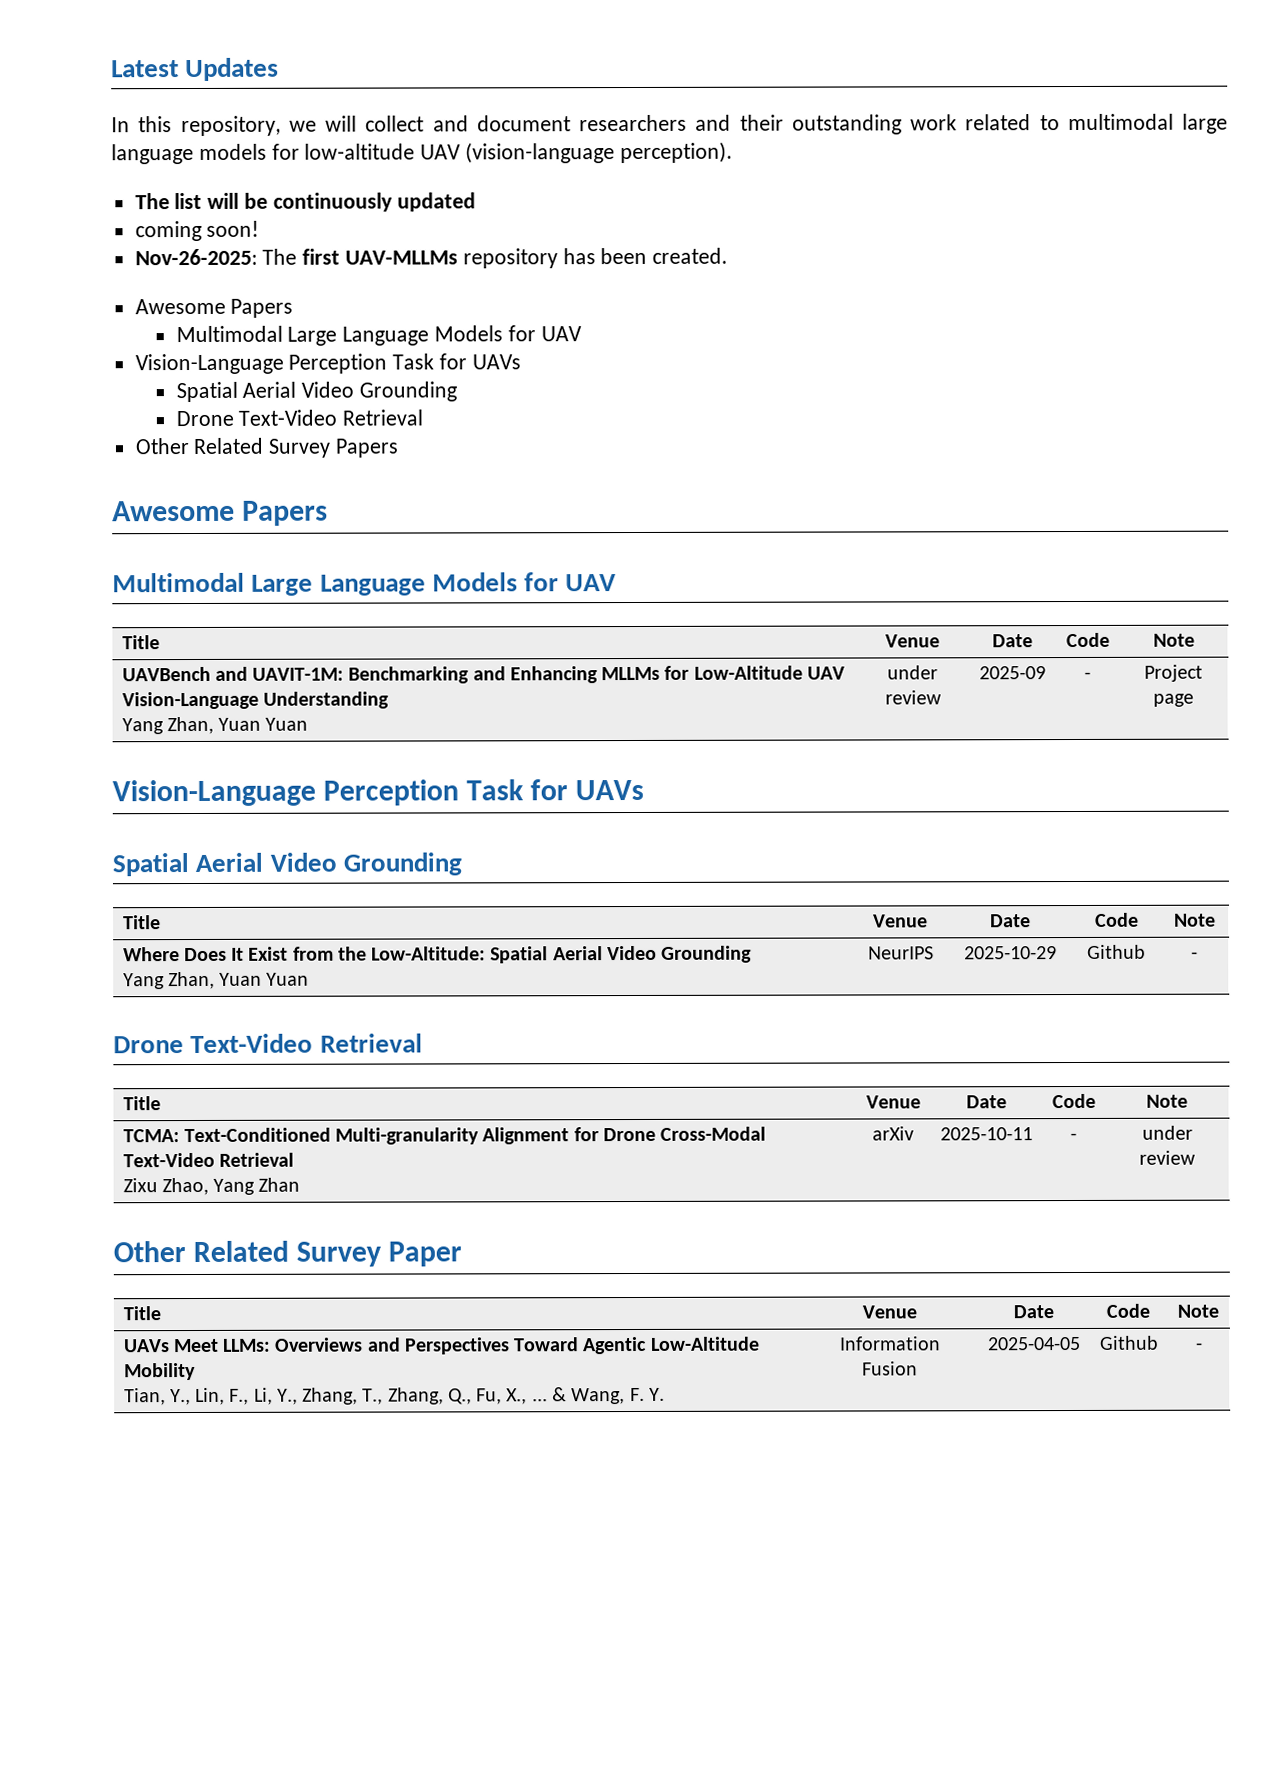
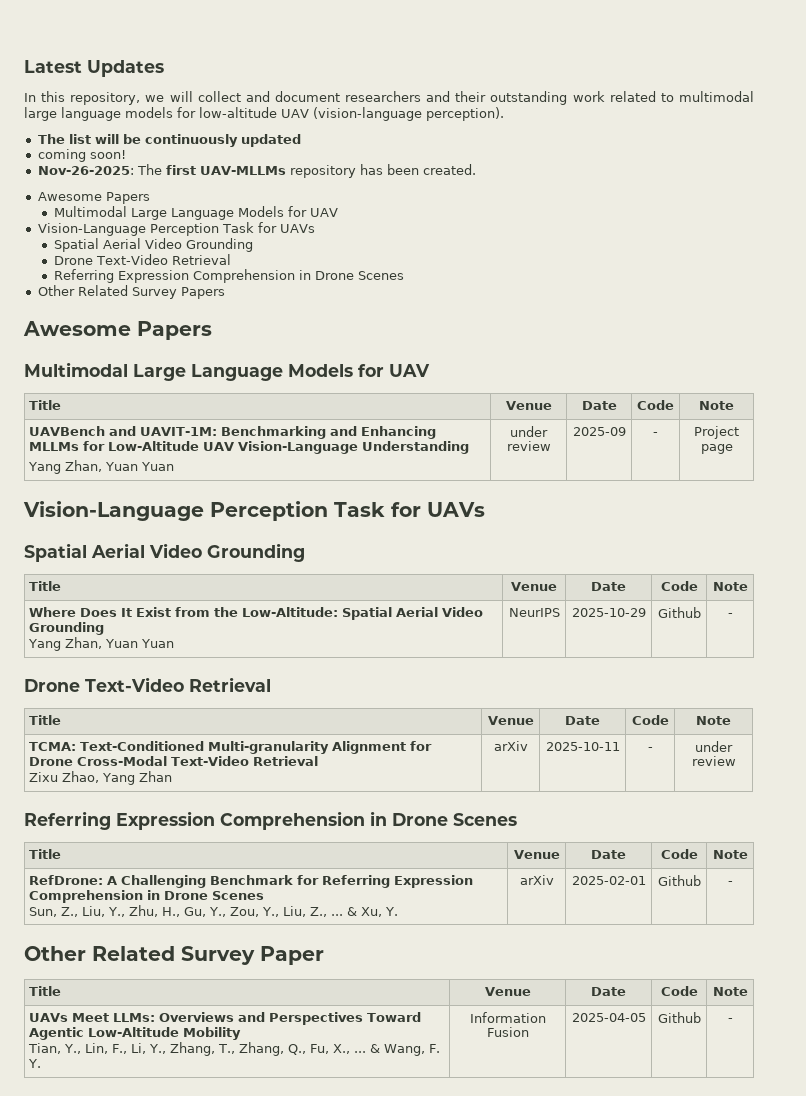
(424, 417) none -> [53,269,404,283] // Referring Expression Comprehension in Drone Scenes
(1196, 1157) none -> [24,811,517,830] [29,849,62,859] [513,850,560,859] [591,850,626,859] [660,849,698,859] [712,850,748,859] [29,875,474,888] [29,890,265,903] [29,905,399,917] [519,875,554,885] [571,876,646,885] [657,875,701,886] [727,881,733,885] // Referring Expression Comprehension in Drone Scenes // Title | Venue | Date | Code | Note // RefDrone: A Challenging Benchmark for Referring Expression Comprehension in Drone Scenes // Sun, Z., Liu, Y., Zhu, H., Gu, Y., Zou, Y., Liu, Z., ... & Xu, Y. | arXiv | 2025-02-01 | Github | -

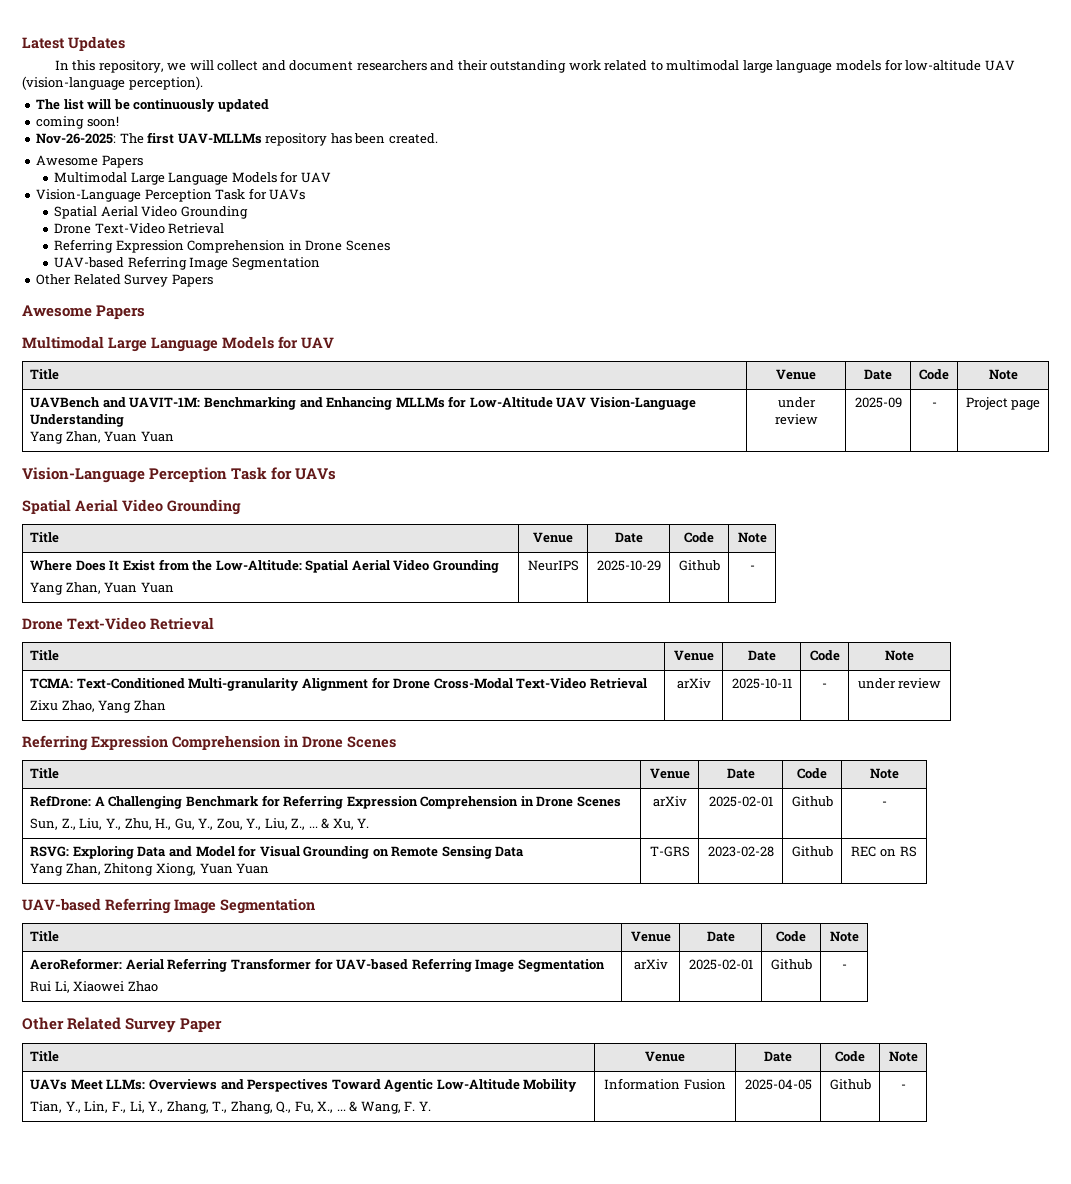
(404, 275) none -> [54,256,320,270] // UAV-based Referring Image Segmentation
(733, 883) none -> [30,845,525,859] [30,863,270,876] [649,846,690,857] [707,846,774,857] [791,846,833,857] [851,846,917,857] [22,898,315,914] [30,931,60,942] [630,931,671,942] [706,931,735,942] [776,931,806,942] [829,931,859,942] [30,958,605,972] [30,981,159,993] [633,959,668,970] [688,959,753,970] [770,959,812,970] [841,964,847,969] // RSVG: Exploring Data and Model for Visual Grounding on Remote Sensing Data // Yang Zhan, Zhitong Xiong, Yuan Yuan | T-GRS | 2023-02-28 | Github | REC on RS // UAV-based Referring Image Segmentation // Title | Venue | Date | Code | Note // AeroReformer: Aerial Referring Transformer for UAV-based Referring Image Segmentation // Rui Li, Xiaowei Zhao | arXiv | 2025-02-01 | Github | -

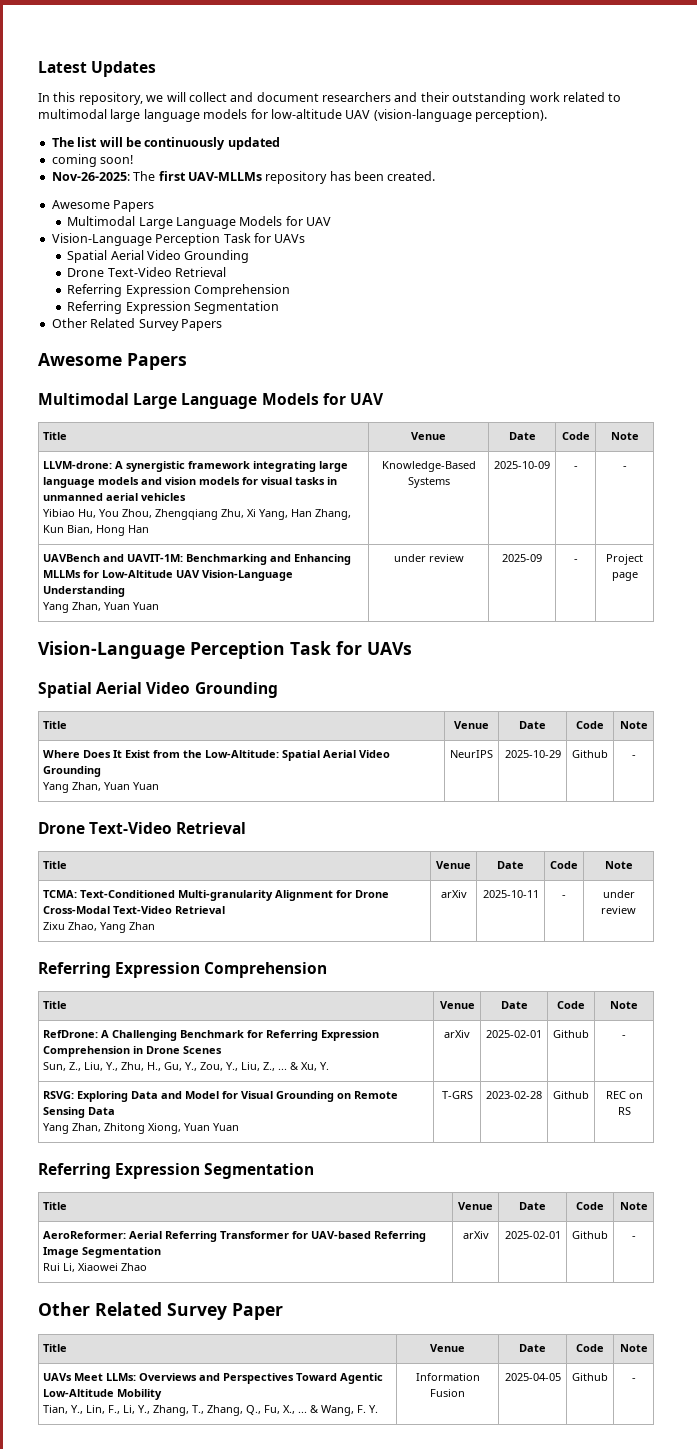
[288,240,390,251] [54,256,229,270] in Drone Scenes // UAV-based Referring Image -> [67,301,191,314] // Referring Expression
(1018, 374) none -> [43,461,349,472] [43,477,338,488] [43,493,187,501] [43,509,352,520] [43,525,150,536] [381,461,476,472] [407,477,450,488] [494,461,550,469] [573,466,578,469] [622,466,627,469] // LLVM-drone: A synergistic framework integrating large language models and vision models for visual tasks in unmanned aerial vehicles // Yibiao Hu, You Zhou, Zhengqiang Zhu, Xi Yang, Han Zhang, Kun Bian, Hong Han | Knowledge-Based Systems | 2025-10-09 | - | -
[284,735,396,748] in Drone Scenes -> (328, 970) none
[22,898,216,914] UAV-based Referring Image -> [38,1163,201,1179] Referring Expression

